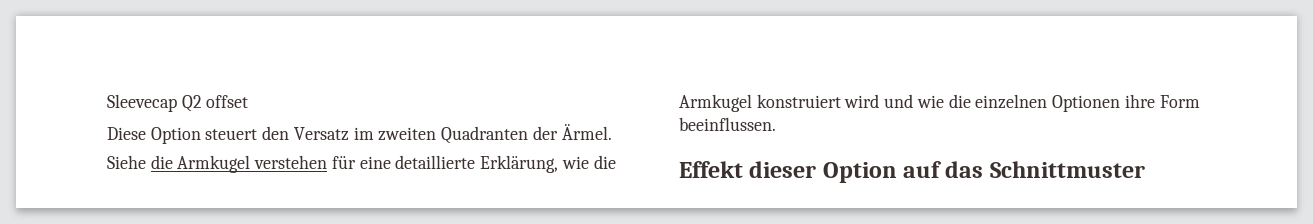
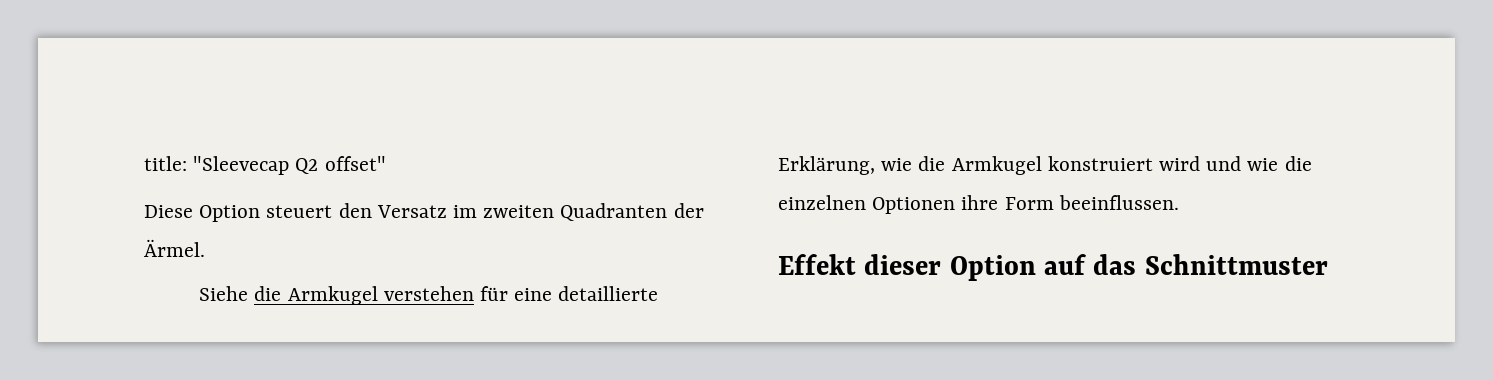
[107,94,249,112] Sleevecap Q2 offset -> [144,156,386,175] title: "Sleevecap Q2 offset"

